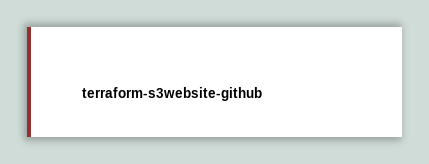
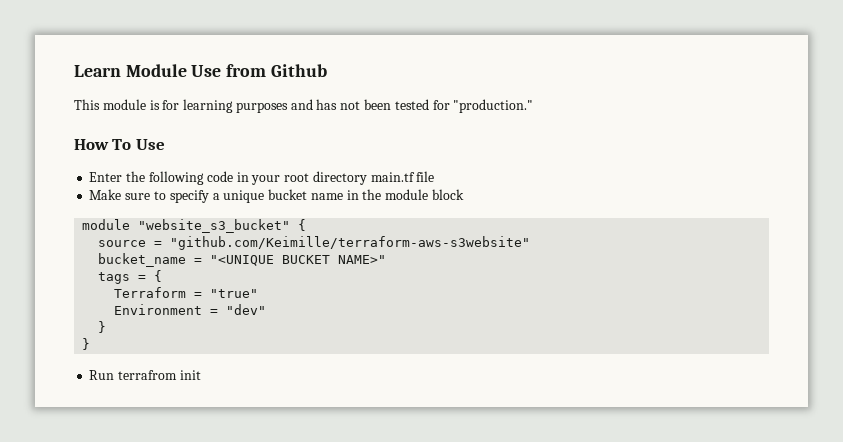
[82,87,262,101] terraform-s3website-github -> [74,64,327,77] [74,99,534,113] [74,139,165,150] [89,171,435,185] [89,189,464,203] [82,219,307,233] [98,236,531,250] [98,253,387,267] [98,270,163,284] [114,287,259,298] [114,304,267,315] [98,321,107,333] [82,338,91,350] [89,370,201,380] Learn Module Use from Github // This module is for learning purposes and has not been tested for "production." // How To Use // Enter the following code in your root directory main.tf file // Make sure to specify a unique bucket name in the module block // module "website_s3_bucket" { // source = "github.com/Keimille/terraform-aws-s3website" // bucket_name = "<UNIQUE BUCKET NAME>" // tags = { // Terraform = "true" // Environment = "dev" // } // } // Run terrafrom init

